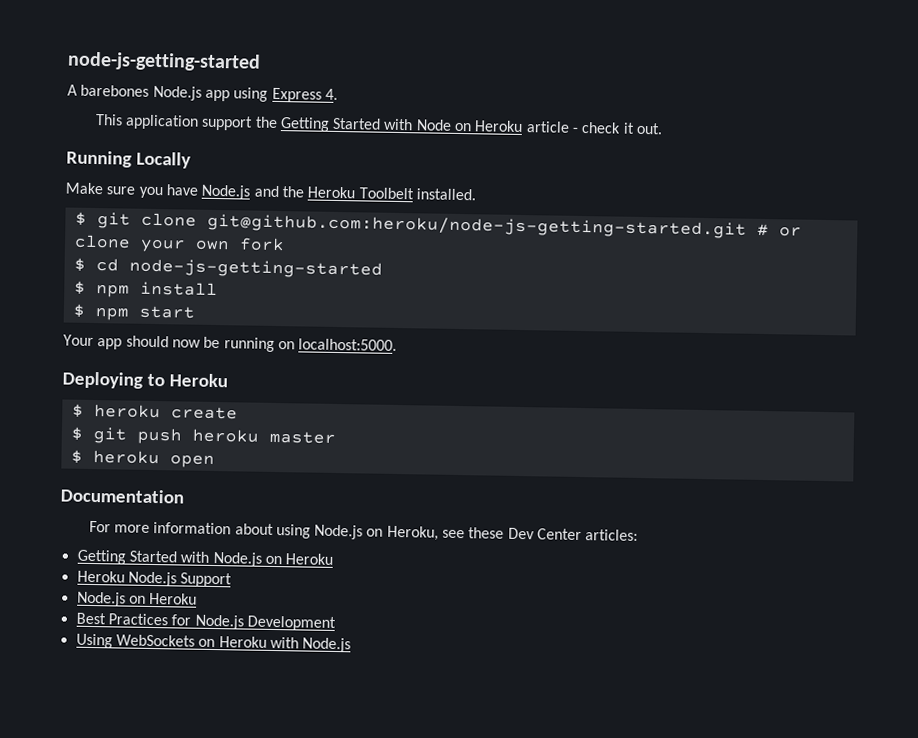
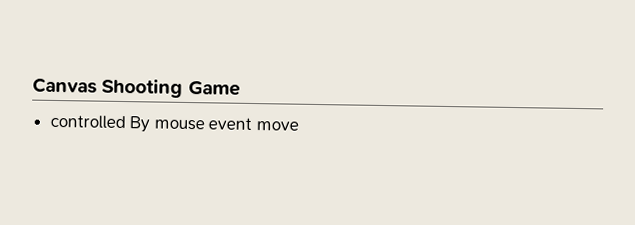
[67,51,261,72] [67,84,338,103] [94,113,664,135] [66,150,191,169] [65,182,476,201] [74,211,802,239] [73,234,285,253] [73,257,383,279] [73,280,218,298] [72,303,195,321] [63,334,398,352] [62,371,228,389] [71,403,238,420] [70,426,336,445] [70,449,215,468] [60,488,184,504] [88,520,639,541] [76,549,334,567] [76,570,233,588] [76,591,198,607] [75,612,336,632] [75,633,352,653] node-js-getting-started // A barebones Node.js app using Express 4. // This application support the Getting Started with Node on Heroku article - check it out. // Running Locally // Make sure you have Node.js and the Heroku Toolbelt installed. // $ git clone git@github.com:heroku/node-js-getting-started.git # or clone your own fork // $ cd node-js-getting-started // $ npm install // $ npm start // Your app should now be running on localhost:5000. // Deploying to Heroku // $ heroku create // $ git push heroku master // $ heroku open // Documentation // For more information about using Node.js on Heroku, see these Dev Center articles: // Getting Started with Node.js on Heroku // Heroku Node.js Support // Node.js on Heroku // Best Practices for Node.js Development // Using WebSockets on Heroku with Node.js -> [32,77,241,98] [49,114,300,133] Canvas Shooting Game // controlled By mouse event move

